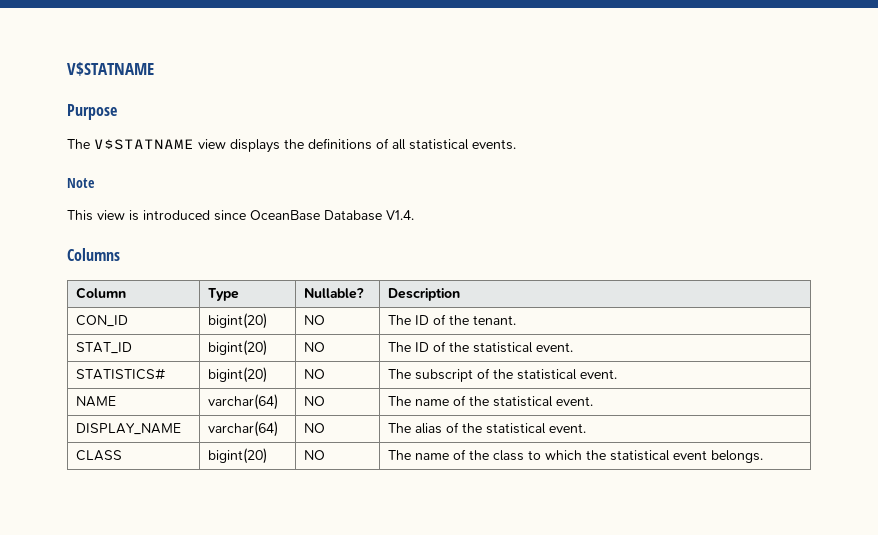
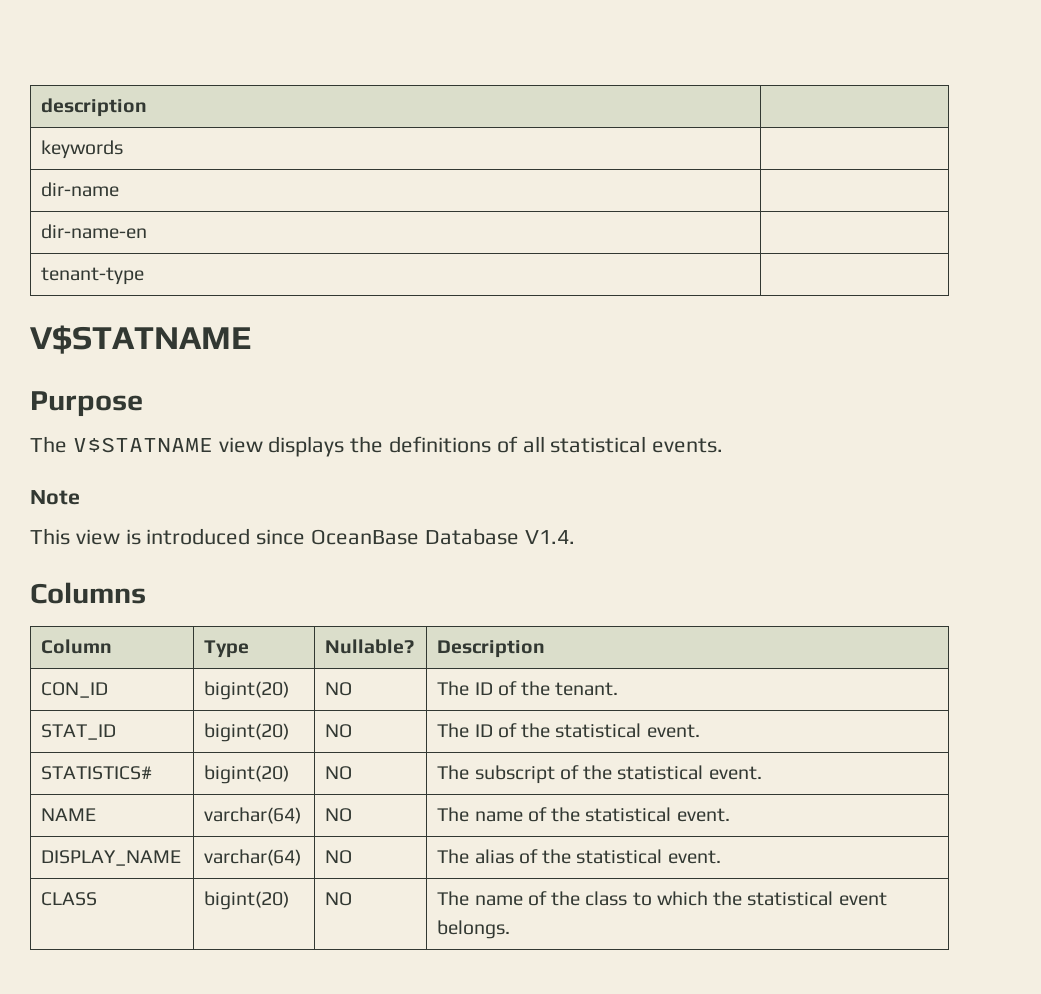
(67, 69) none -> [41,98,148,117] [41,140,124,159] [41,182,120,197] [41,224,148,239] [41,267,145,285] description | // keywords | // dir-name | // dir-name-en | // tenant-type | //

